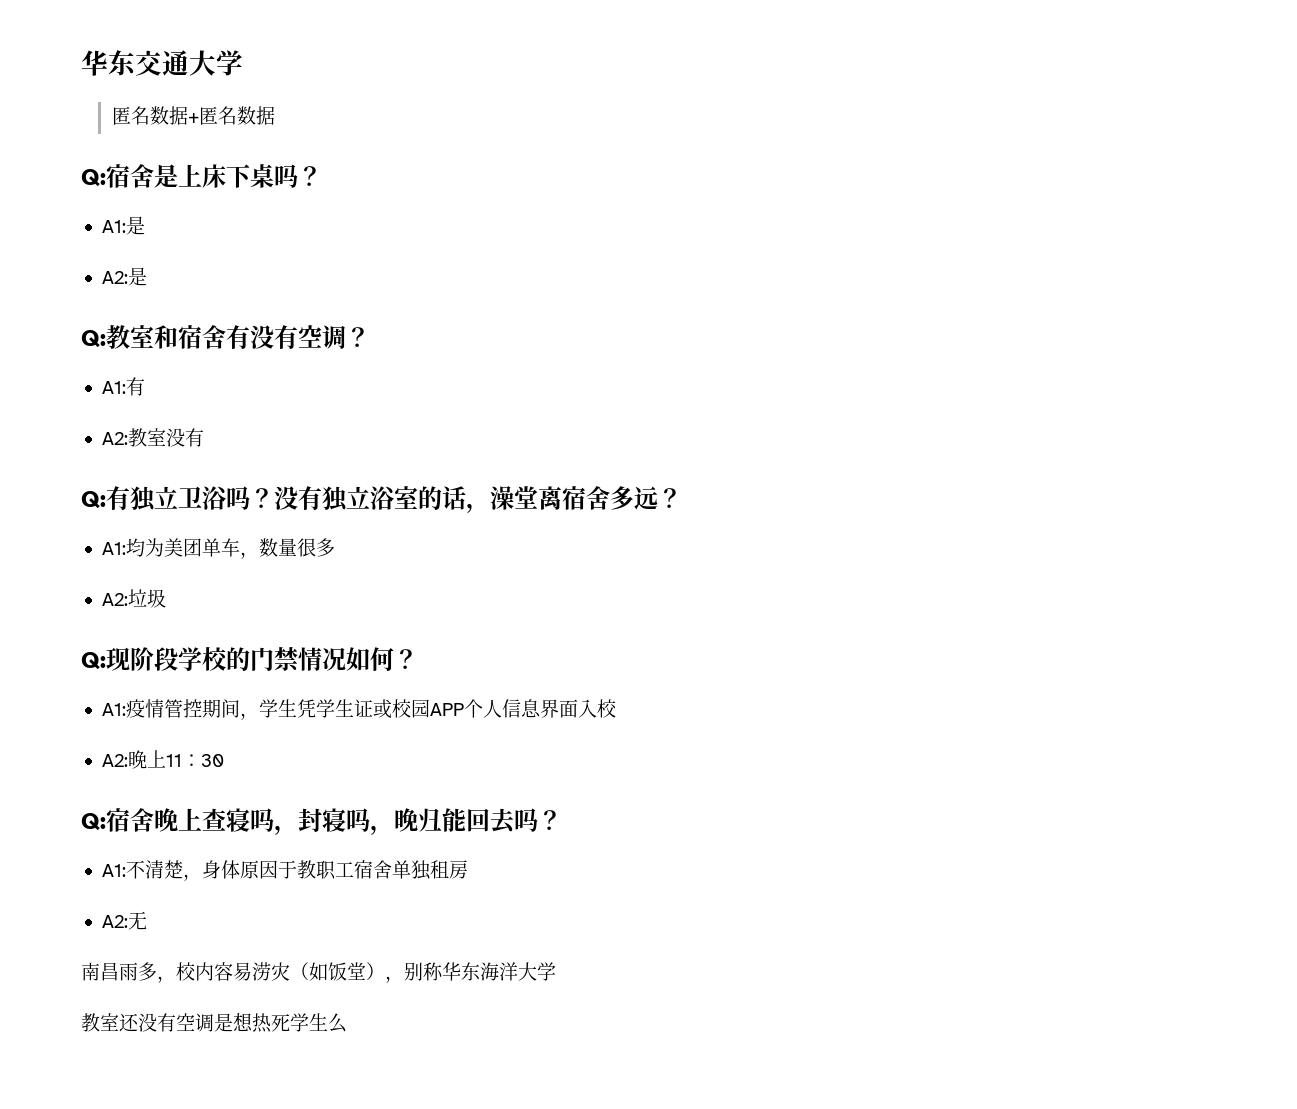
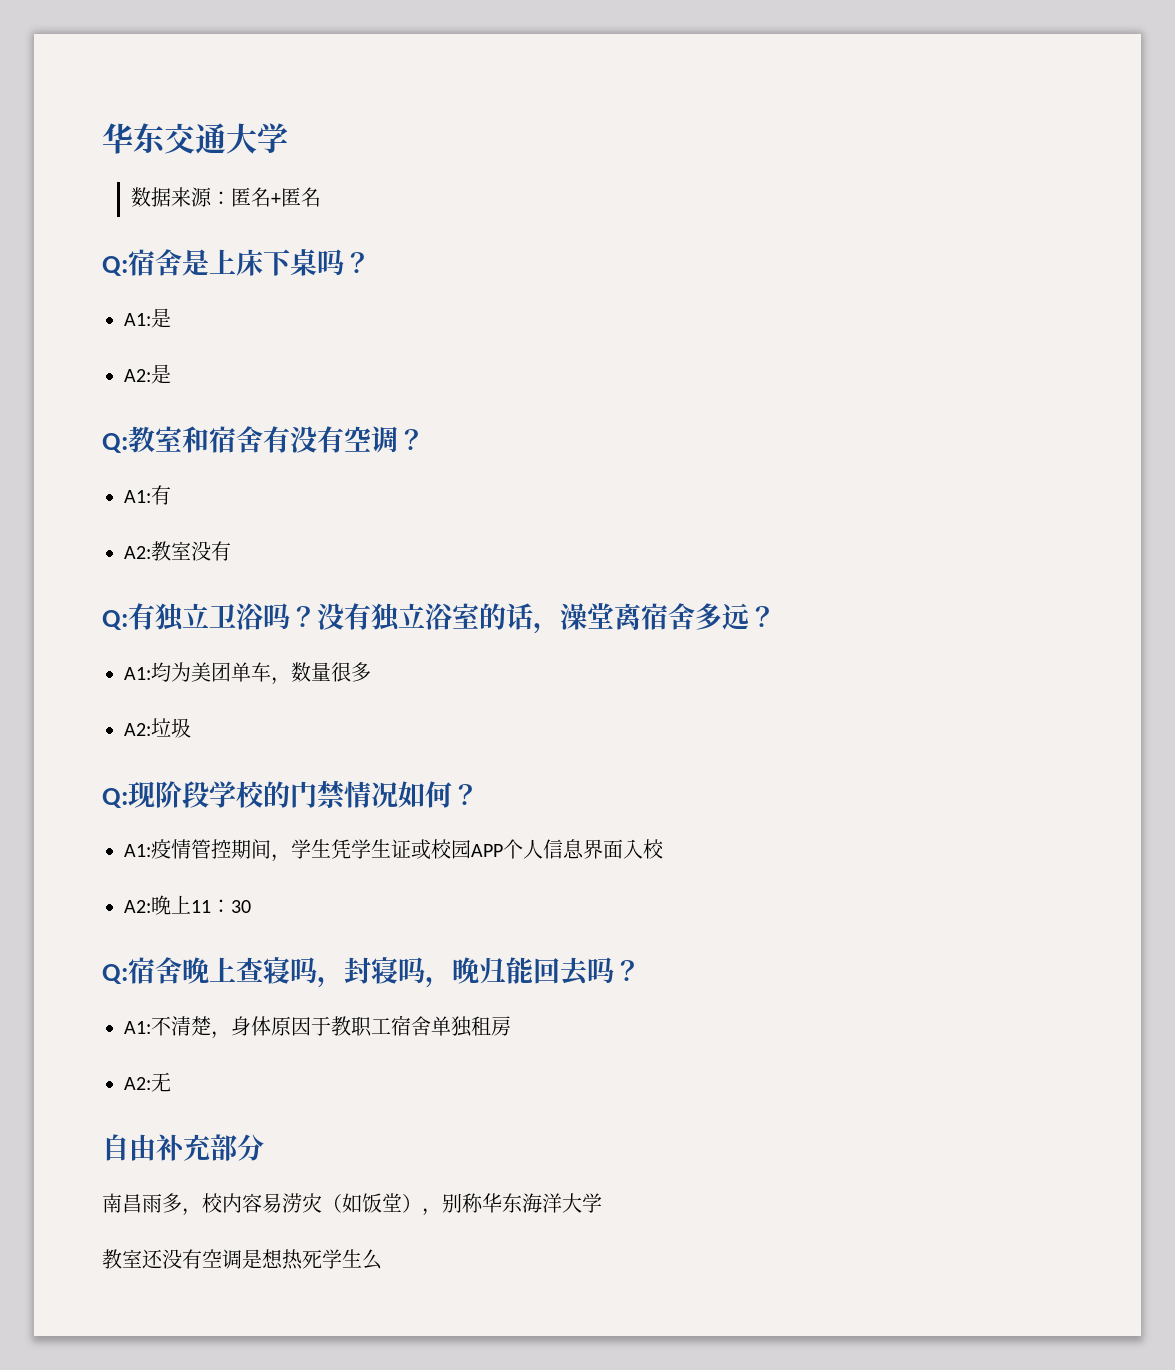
[111,106,188,125] 匿名数据 -> [131,187,272,207] 数据来源：匿名
[236,106,275,125] 数据 -> (322, 197) none
(147, 920) none -> [102,1134,264,1161] // 自由补充部分

